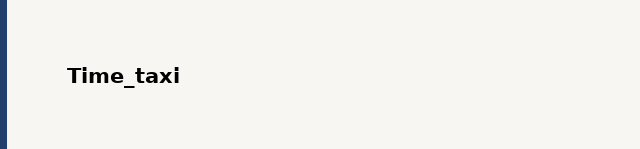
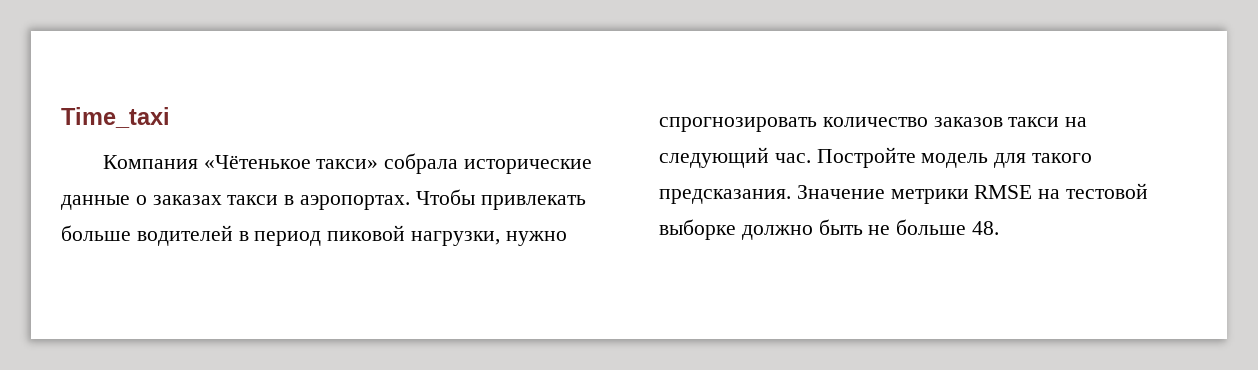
(180, 77) none -> [102,153,593,174] [61,189,586,210] [61,225,567,246] [659,117,1088,132] [659,147,1093,168] [659,183,1149,204] [659,219,1000,240] // Компания «Чётенькое такси» собрала исторические данные о заказах такси в аэропортах. Чтобы привлекать больше водителей в период пиковой нагрузки, нужно спрогнозировать количество заказов такси на следующий час. Постройте модель для такого предсказания. Значение метрики RMSE на тестовой выборке должно быть не больше 48.

